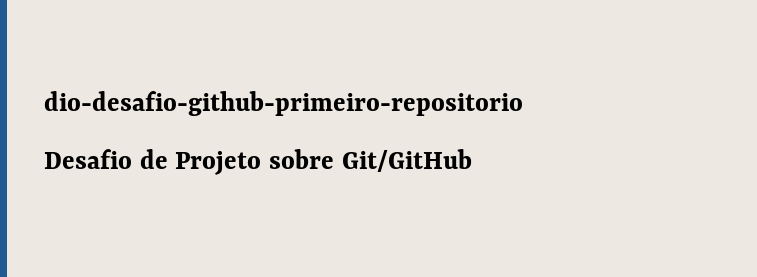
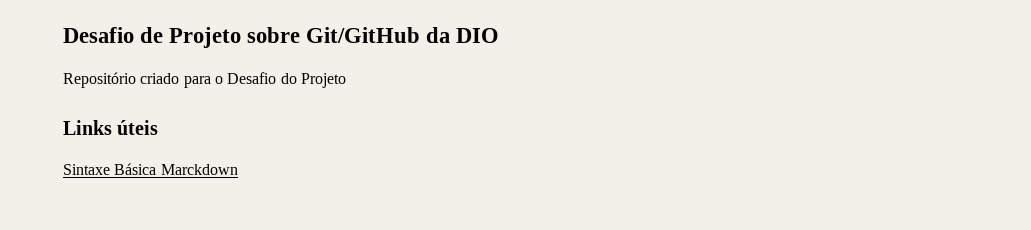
[44,91,523,116] dio-desafio-github-primeiro-repositorio // -> (63, 35) none
(472, 160) none -> [426,27,500,43] [63,72,346,88] [63,120,159,135] [63,163,238,175] da DIO // Repositório criado para o Desafio do Projeto // Links úteis // Sintaxe Básica Marckdown

